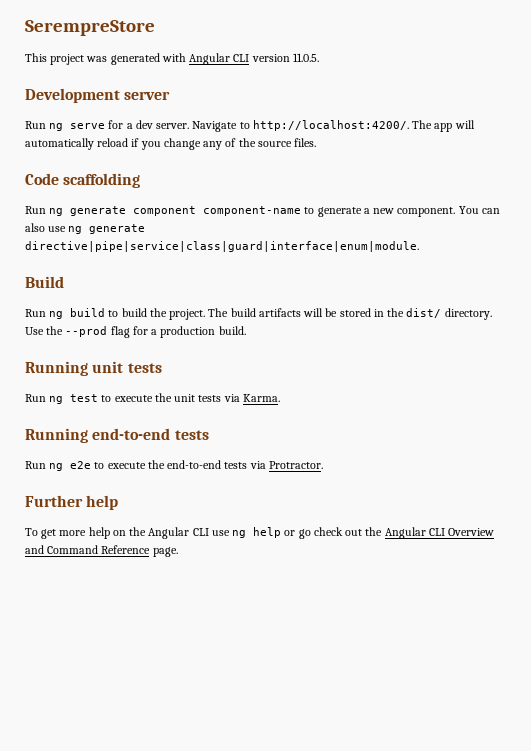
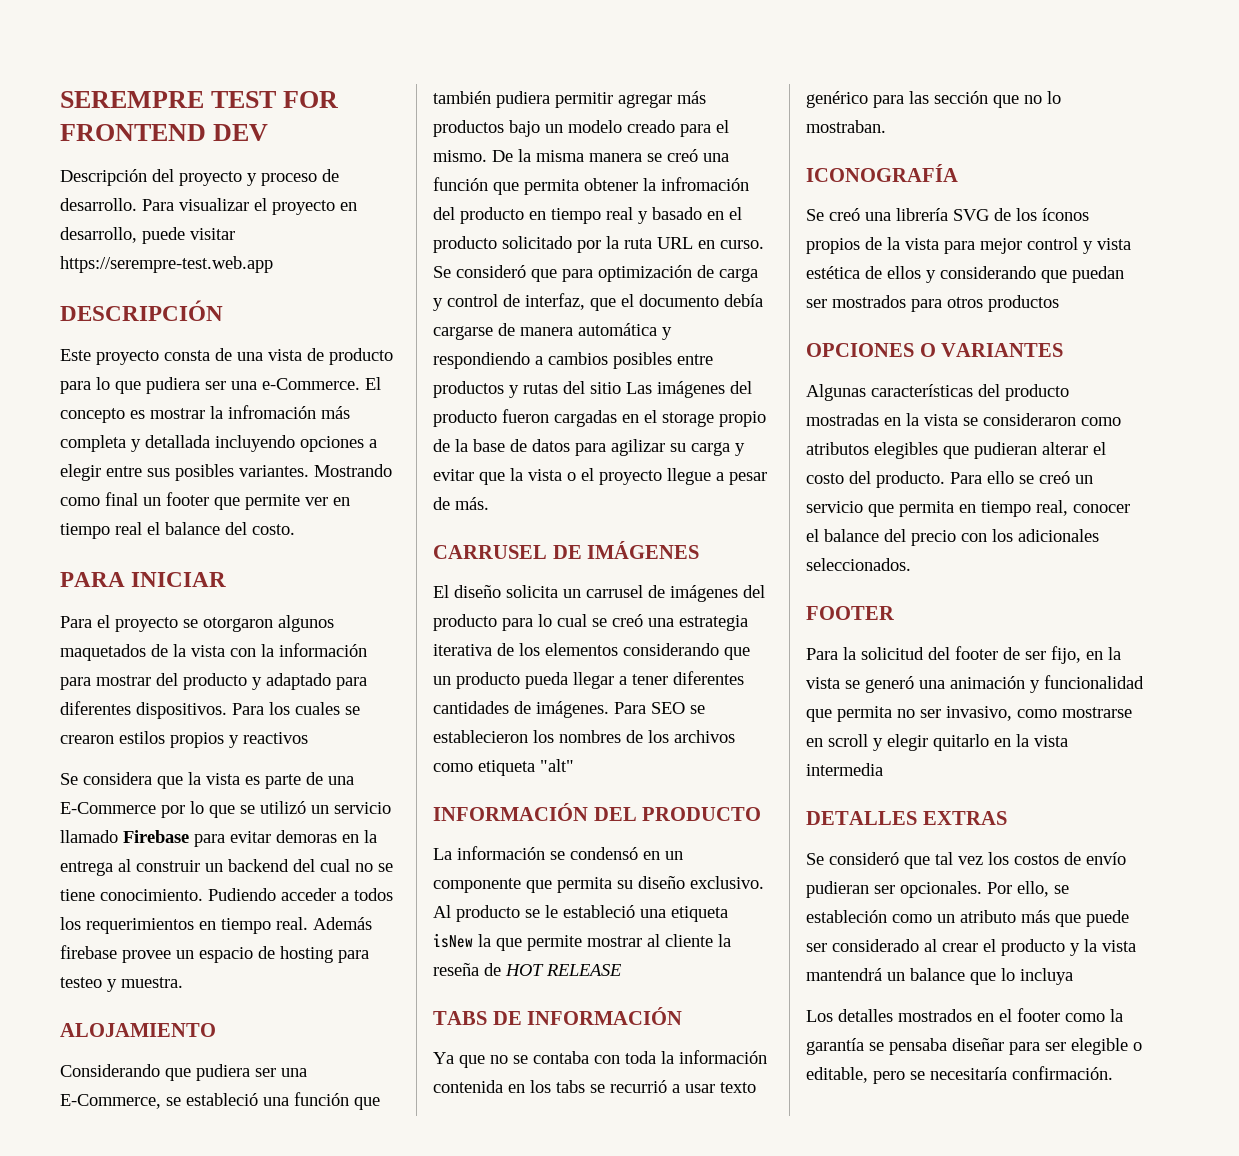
[25,20,155,36] [25,53,319,65] [25,88,171,103] [25,120,475,132] [25,138,317,150] [25,173,141,188] [25,206,500,217] [25,223,146,234] [25,241,419,252] [25,276,64,288] [25,308,492,320] [25,326,246,338] [25,361,162,376] [25,393,280,404] [25,428,209,443] [25,460,323,471] [25,495,119,510] [25,527,495,539] [25,545,178,557] SerempreStore // This project was generated with Angular CLI version 11.0.5. // Development server // Run ng serve for a dev server. Navigate to http://localhost:4200/. The app will automatically reload if you change any of the source files. // Code scaffolding // Run ng generate component component-name to generate a new component. You can also use ng generate directive|pipe|service|class|guard|interface|enum|module. // Build // Run ng build to build the project. The build artifacts will be stored in the dist/ directory. Use the --prod flag for a production build. // Running unit tests // Run ng test to execute the unit tests via Karma. // Running end-to-end tests // Run ng e2e to execute the end-to-end tests via Protractor. // Further help // To get more help on the Angular CLI use ng help or go check out the Angular CLI Overview and Command Reference page. -> [60,91,339,108] [60,124,269,141] [60,169,339,186] [60,198,357,215] [60,227,235,244] [60,256,273,273] [60,300,223,321] [60,348,393,365] [60,377,381,394] [60,405,350,423] [60,435,377,452] [60,464,392,481] [60,492,350,510] [60,522,295,539] [60,572,227,587] [60,615,334,632] [60,643,367,661] [60,673,367,690] [60,701,360,719] [60,731,308,748] [60,772,354,789] [60,801,391,818] [60,830,377,847] [60,859,393,876] [60,888,393,901] [60,917,372,934] [60,945,369,963] [60,977,183,992] [60,1023,216,1037] [60,1064,307,1081] [60,1092,380,1110] [433,91,706,108] [433,120,729,137] [433,149,729,162] [433,177,749,195] [433,207,742,224] [433,236,764,253] [433,265,758,282] [433,293,763,311] [433,323,672,340] [433,352,713,369] [433,381,752,398] [433,409,766,427] [433,439,745,456] [433,468,767,485] [433,497,489,510] [433,541,700,559] [433,585,765,602] [433,614,748,631] [433,643,750,660] [433,671,744,689] [433,701,705,718] [433,730,735,743] [433,759,574,776] [433,803,762,821] [433,846,683,860] [433,876,764,893] [433,905,728,922] [433,933,731,951] [433,963,621,976] [433,1007,683,1025] [433,1050,767,1068] [433,1080,756,1093] [806,91,1061,108] [806,120,886,133] [806,164,958,182] [806,208,1089,221] [806,237,1131,254] [806,266,1124,283] [806,295,1059,312] [806,343,1064,357] [806,384,1069,401] [806,413,1121,426] [806,442,1106,459] [806,471,1093,488] [806,500,1130,517] [806,529,1099,546] [806,558,911,571] [806,606,894,620] [806,646,1121,664] [806,675,1144,693] [806,706,1132,722] [806,734,1068,751] [806,763,883,776] [806,811,1007,825] [806,852,1126,869] [806,881,1069,898] [806,910,1129,927] [806,939,1136,956] [806,968,1073,985] [806,1008,1123,1022] [806,1038,1142,1055] [806,1066,1113,1084] SEREMPRE TEST FOR FRONTEND DEV // Descripción del proyecto y proceso de desarrollo. Para visualizar el proyecto en desarrollo, puede visitar https://serempre-test.web.app // DESCRIPCIÓN // Este proyecto consta de una vista de producto para lo que pudiera ser una e-Commerce. El concepto es mostrar la infromación más completa y detallada incluyendo opciones a elegir entre sus posibles variantes. Mostrando como final un footer que permite ver en tiempo real el balance del costo. // PARA INICIAR // Para el proyecto se otorgaron algunos maquetados de la vista con la información para mostrar del producto y adaptado para diferentes dispositivos. Para los cuales se crearon estilos propios y reactivos // Se considera que la vista es parte de una E-Commerce por lo que se utilizó un servicio llamado Firebase para evitar demoras en la entrega al construir un backend del cual no se tiene conocimiento. Pudiendo acceder a todos los requerimientos en tiempo real. Además firebase provee un espacio de hosting para testeo y muestra. // ALOJAMIENTO // Considerando que pudiera ser una E-Commerce, se estableció una función que también pudiera permitir agregar más productos bajo un modelo creado para el mismo. De la misma manera se creó una función que permita obtener la infromación del producto en tiempo real y basado en el producto solicitado por la ruta URL en curso. Se consideró que para optimización de carga y control de interfaz, que el documento debía cargarse de manera automática y respondiendo a cambios posibles entre productos y rutas del sitio Las imágenes del producto fueron cargadas en el storage propio de la base de datos para agilizar su carga y evitar que la vista o el proyecto llegue a pesar de más. // CARRUSEL DE IMÁGENES // El diseño solicita un carrusel de imágenes del producto para lo cual se creó una estrategia iterativa de los elementos considerando que un producto pueda llegar a tener diferentes cantidades de imágenes. Para SEO se establecieron los nombres de los archivos como etiqueta "alt" // INFORMACIÓN DEL PRODUCTO // La información se condensó en un componente que permita su diseño exclusivo. Al producto se le estableció una etiqueta isNew la que permite mostrar al cliente la reseña de HOT RELEASE // TABS DE INFORMACIÓN // Ya que no se contaba con toda la información contenida en los tabs se recurrió a usar texto genérico para las sección que no lo mostraban. // ICONOGRAFÍA // Se creó una librería SVG de los íconos propios de la vista para mejor control y vista estética de ellos y considerando que puedan ser mostrados para otros productos // OPCIONES O VARIANTES // Algunas características del producto mostradas en la vista se consideraron como atributos elegibles que pudieran alterar el costo del producto. Para ello se creó un servicio que permita en tiempo real, conocer el balance del precio con los adicionales seleccionados. // FOOTER // Para la solicitud del footer de ser fijo, en la vista se generó una animación y funcionalidad que permita no ser invasivo, como mostrarse en scroll y elegir quitarlo en la vista intermedia // DETALLES EXTRAS // Se consideró que tal vez los costos de envío pudieran ser opcionales. Por ello, se estableción como un atributo más que puede ser considerado al crear el producto y la vista mantendrá un balance que lo incluya // Los detalles mostrados en el footer como la garantía se pensaba diseñar para ser elegible o editable, pero se necesitaría confirmación.

